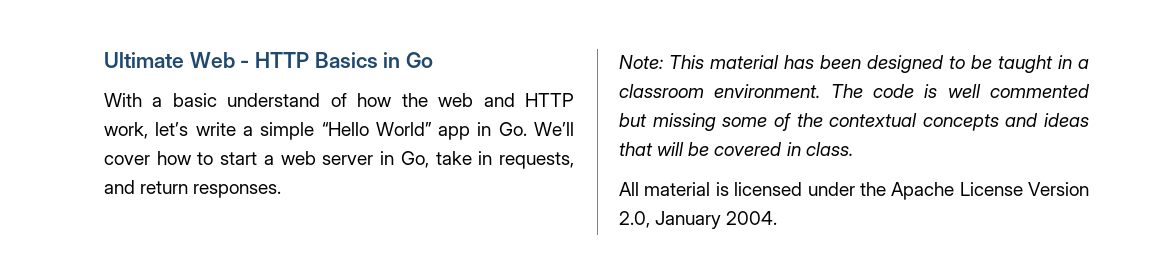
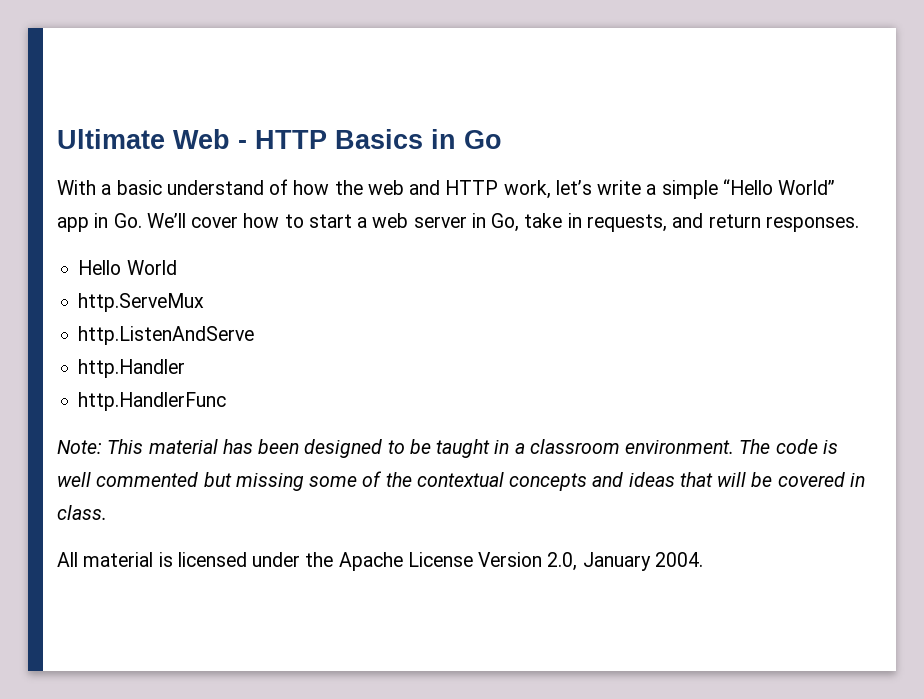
(282, 191) none -> [78,260,177,275] [78,293,205,312] [78,326,255,345] [78,359,186,378] [78,392,227,411] // Hello World // http.ServeMux // http.ListenAndServe // http.Handler // http.HandlerFunc

